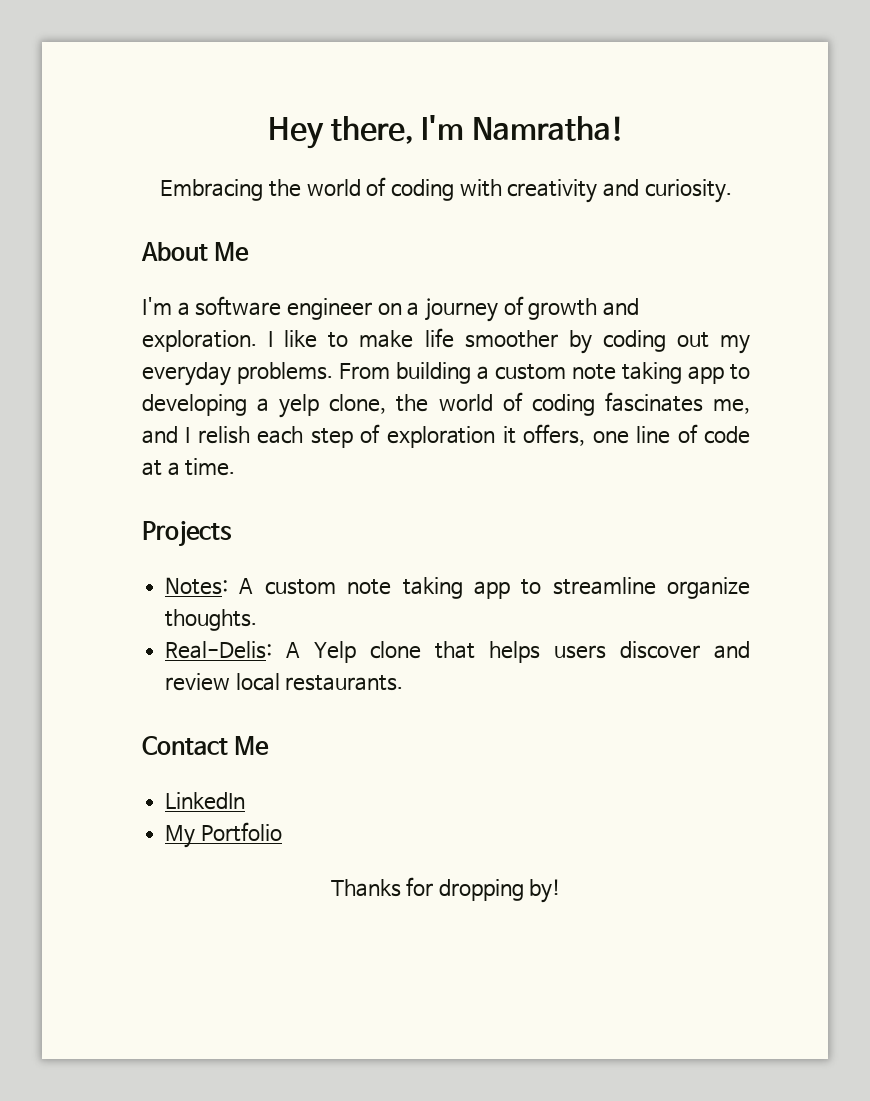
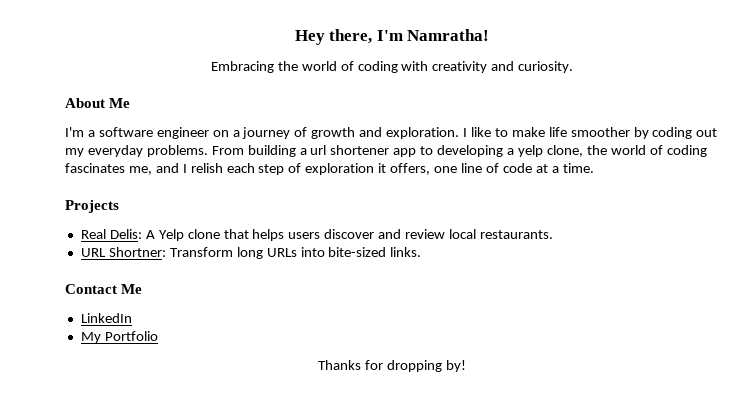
[494,362,682,384] custom note taking -> [310,145,390,155] url shortener
[165,577,751,599] [165,609,258,631] [165,641,273,659] Notes: A custom note taking app to streamline organize thoughts. // Real-Delis: -> [80,229,142,239] Real Delis:
(404, 683) none -> [80,247,422,259] // URL Shortner: Transform long URLs into bite-sized links.

